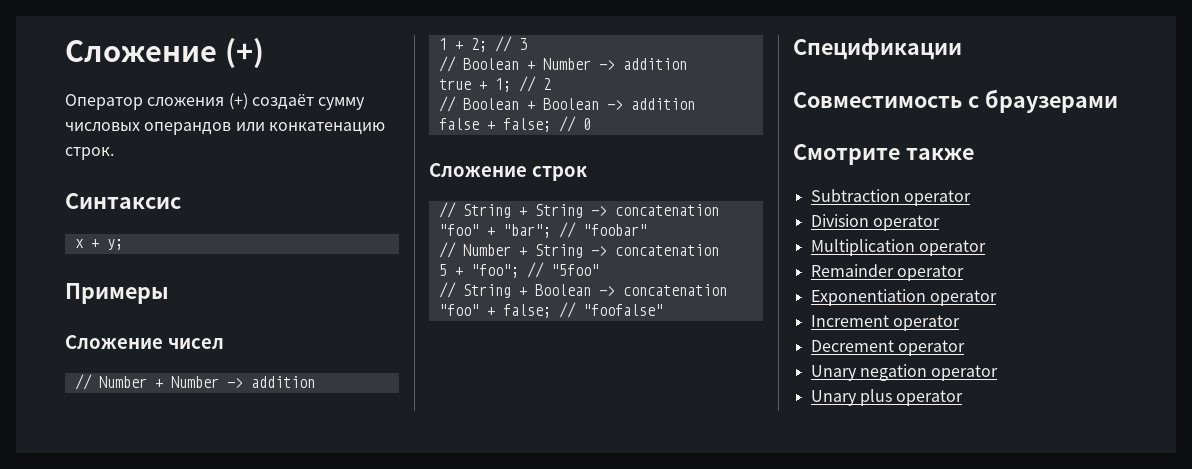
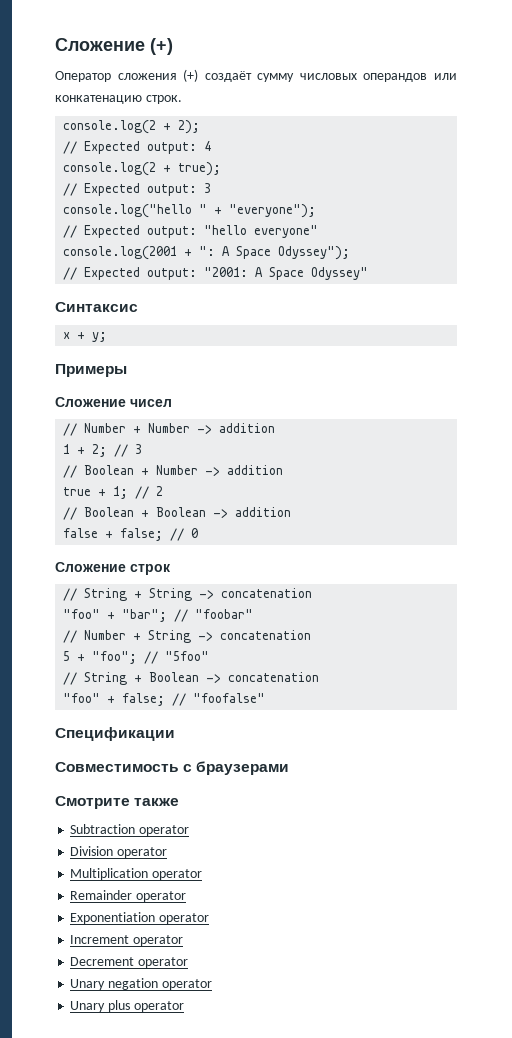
(114, 153) none -> [63,120,201,134] [63,141,212,154] [63,162,222,176] [63,183,212,196] [63,204,317,218] [63,225,319,238] [63,246,351,260] [63,267,369,280] // console.log(2 + 2); // // Expected output: 4 // console.log(2 + true); // // Expected output: 3 // console.log("hello " + "everyone"); // // Expected output: "hello everyone" // console.log(2001 + ": A Space Odyssey"); // // Expected output: "2001: A Space Odyssey"

